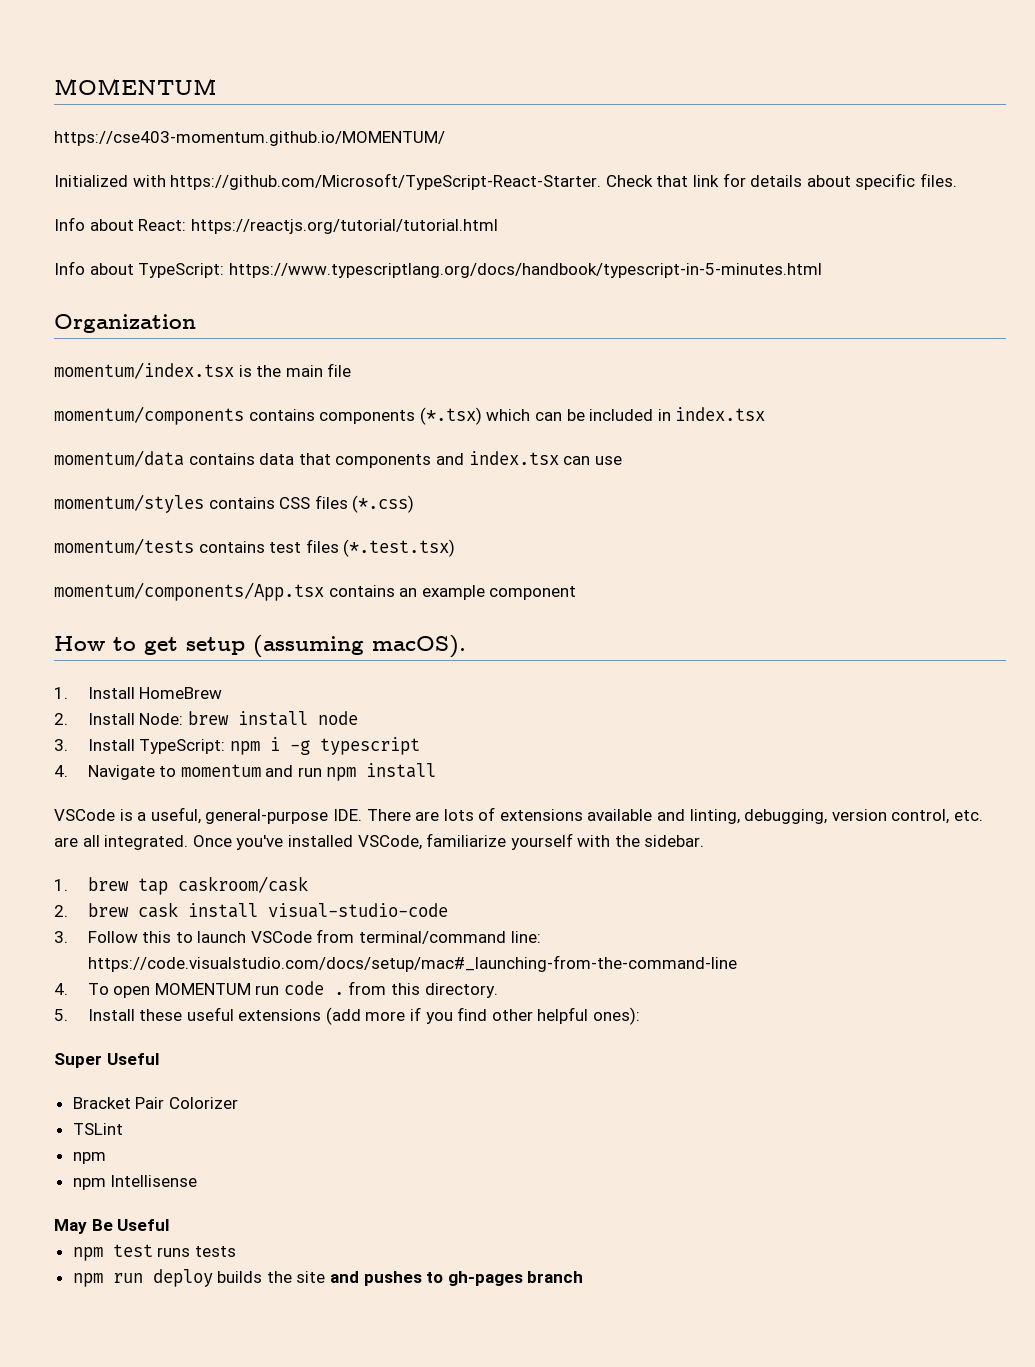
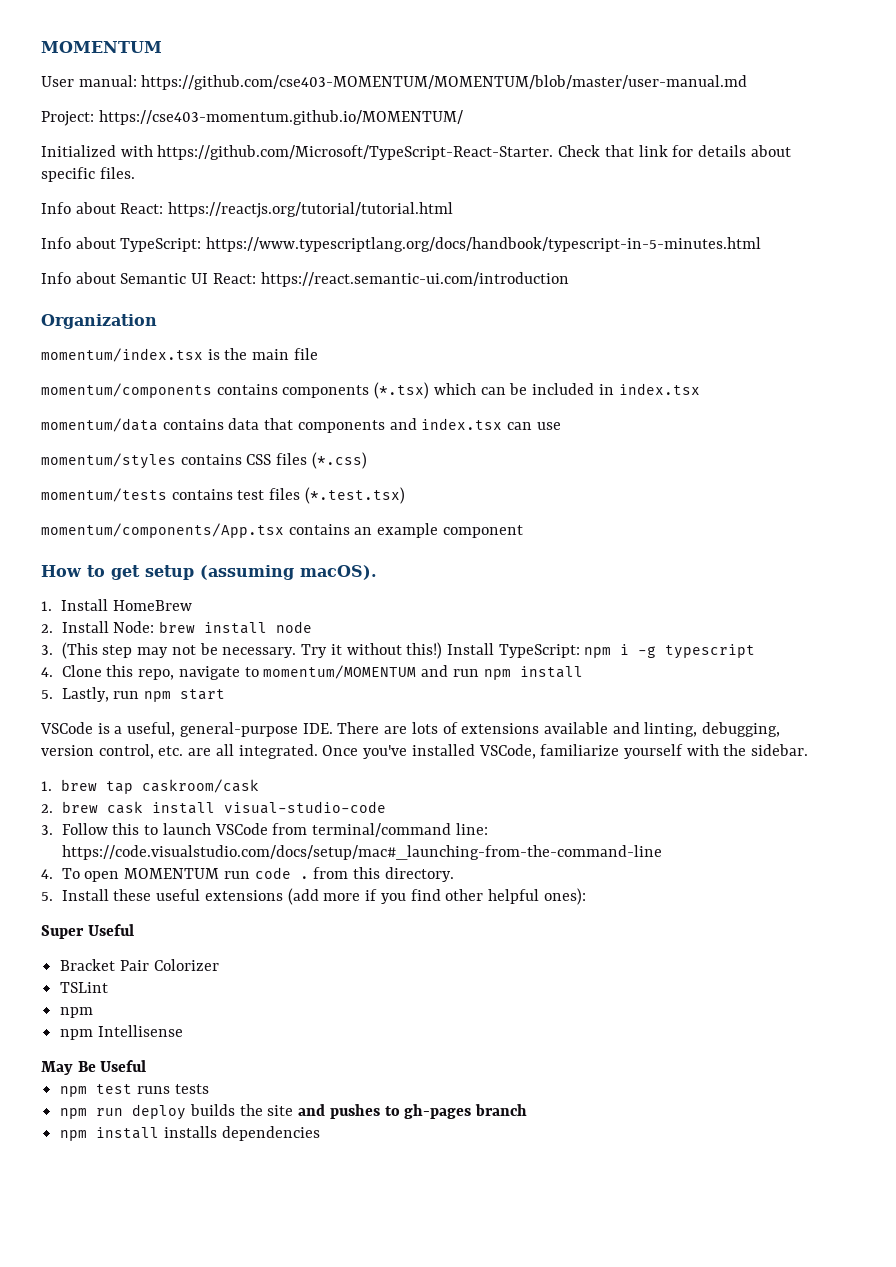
(217, 86) none -> [41,75,748,90] [41,111,94,126] User manual: https://github.com/cse403-MOMENTUM/MOMENTUM/blob/master/user-manual.md // Project:
(822, 270) none -> [41,272,569,287] // Info about Semantic UI React: https://react.semantic-ui.com/introduction
(68, 745) none -> [61,642,443,659] (This step may not be necessary. Try it without this!)
[87,764,261,780] Navigate to momentum -> [61,665,417,680] Clone this repo, navigate to momentum/MOMENTUM
(437, 770) none -> [41,687,226,702] // 5. Lastly, run npm start
(584, 1277) none -> [60,1126,320,1141] // npm install installs dependencies

